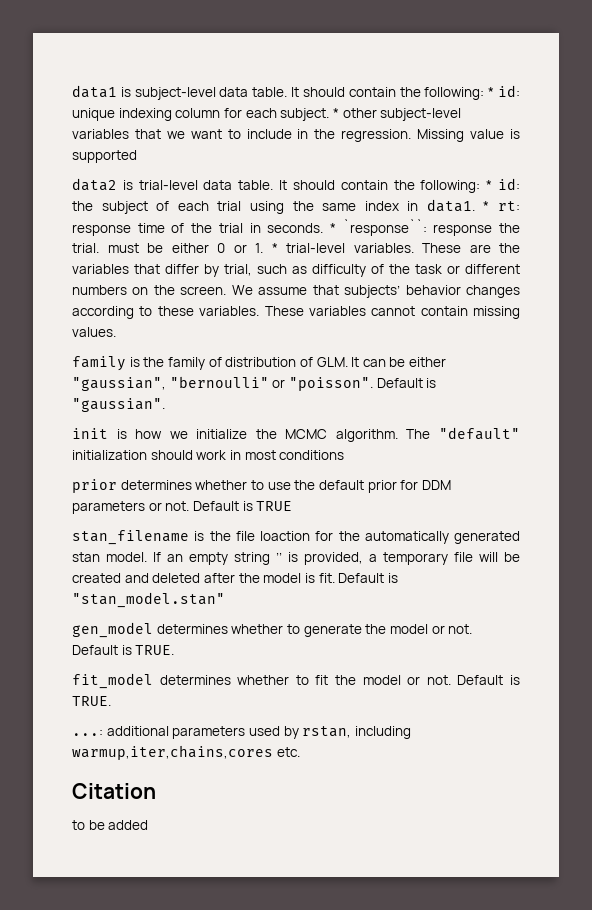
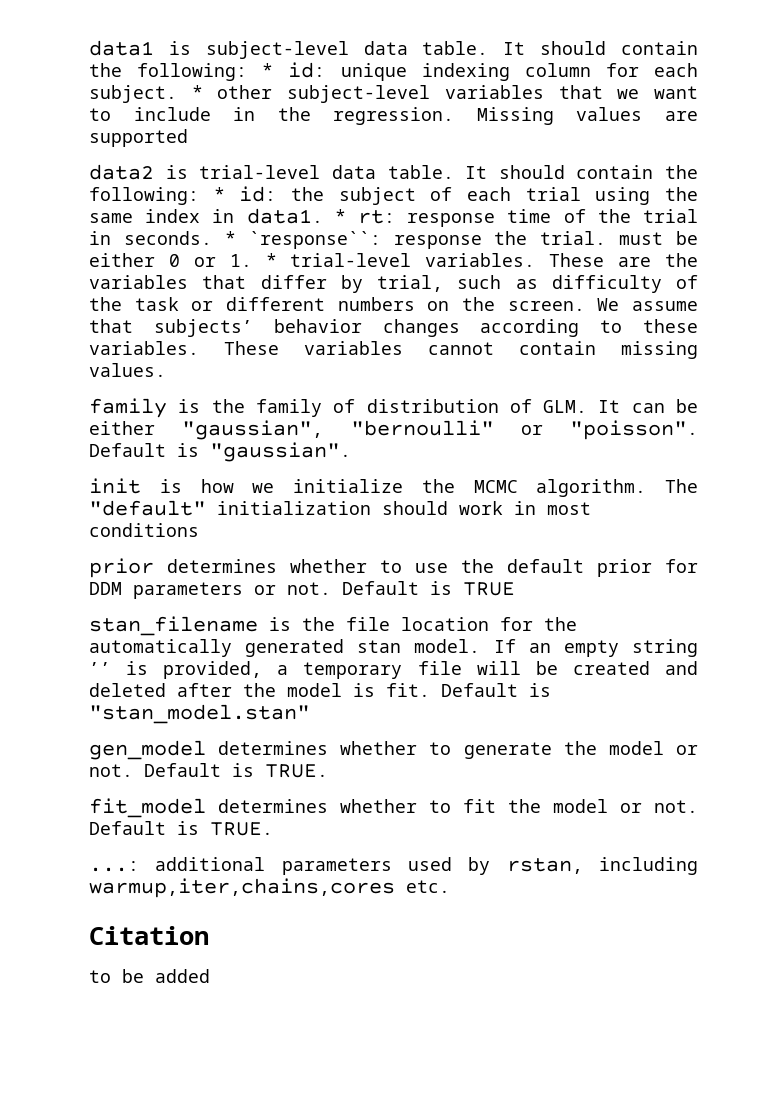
[470,129,520,139] value is -> [576,107,698,121] values are
[260,531,310,541] loaction -> [401,617,489,631] location

